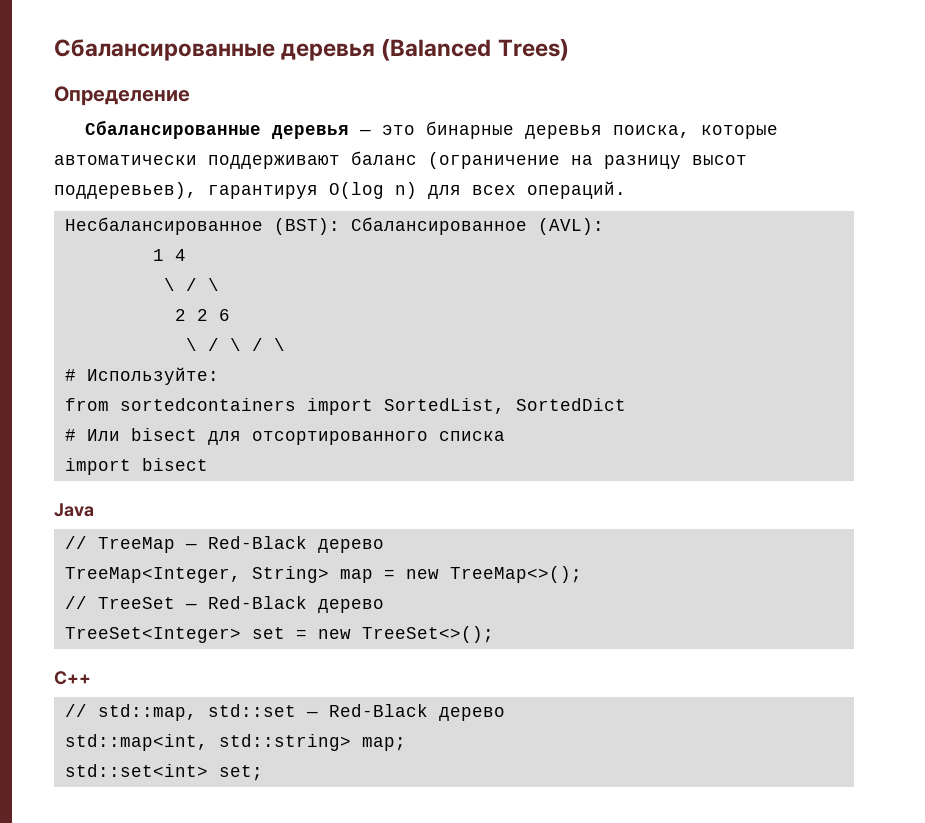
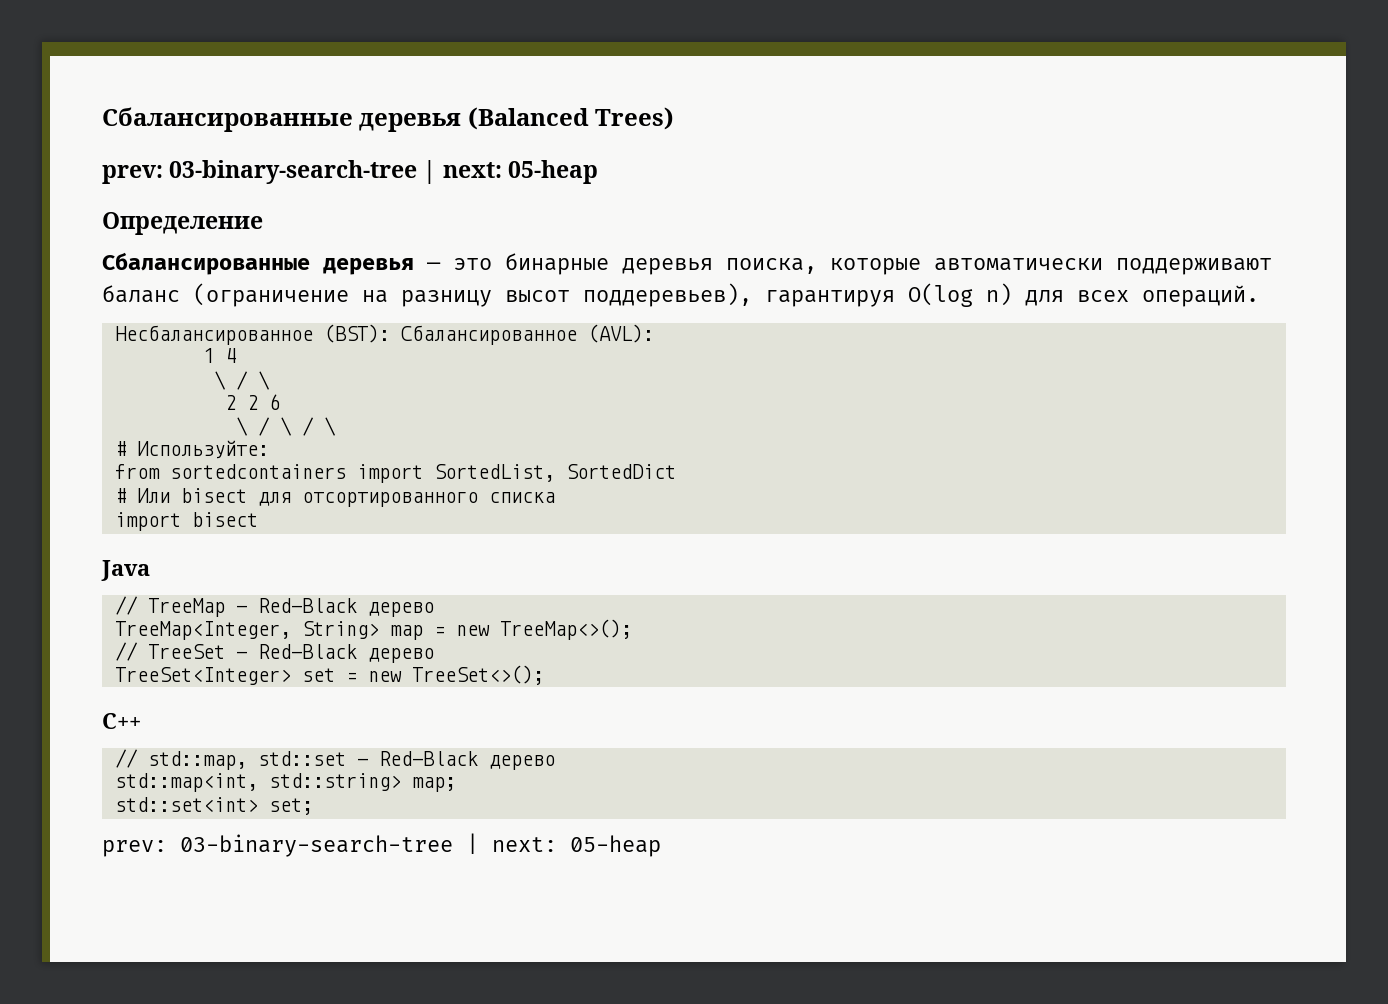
(569, 50) none -> [102,160,598,184] // prev: 03-binary-search-tree | next: 05-heap
(263, 773) none -> [102,833,661,857] // prev: 03-binary-search-tree | next: 05-heap

